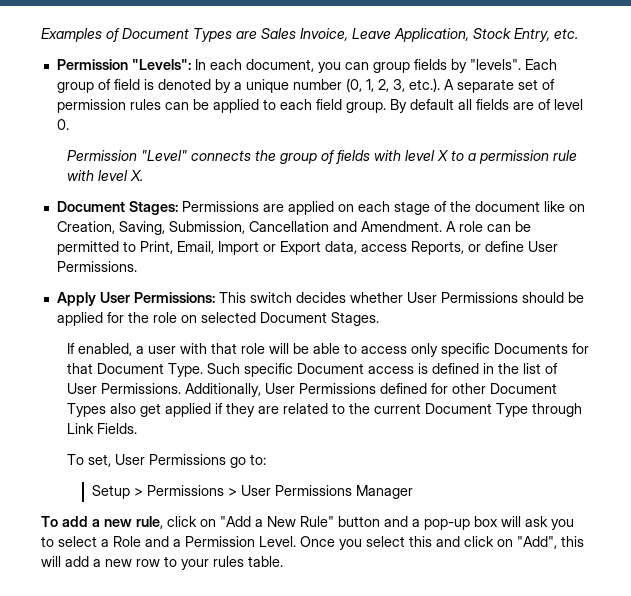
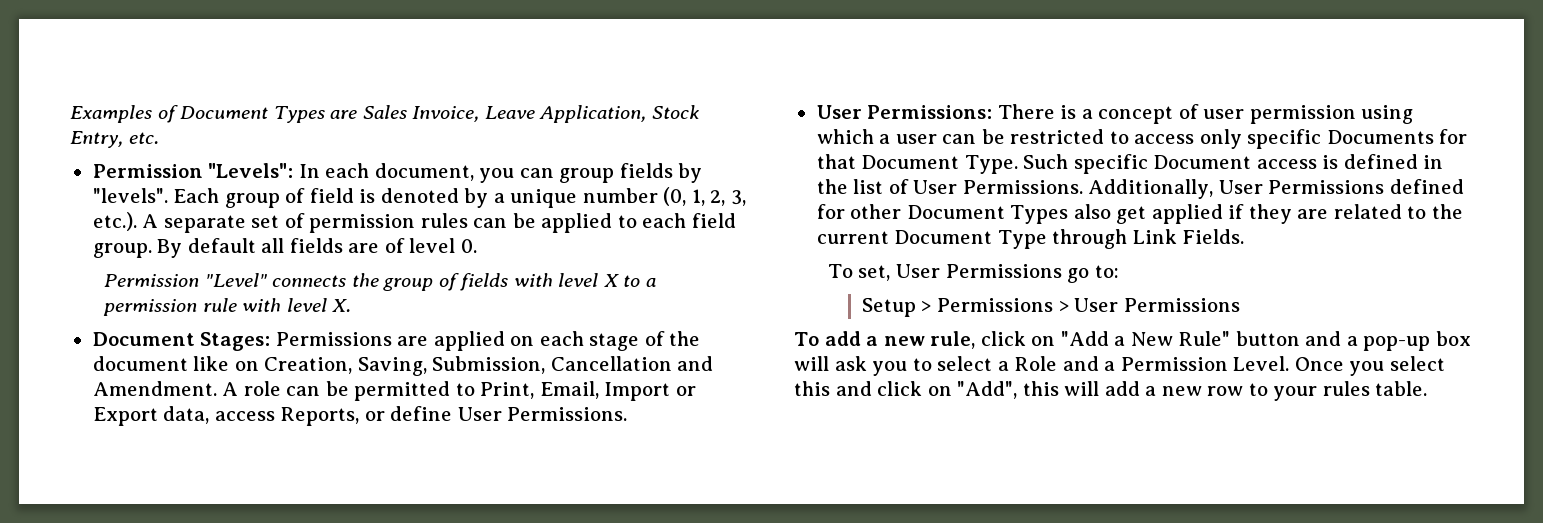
[56,292,96,306] Apply -> (628, 414) none
[218,292,584,303] [56,312,379,326] [66,343,340,356] This switch decides whether User Permissions should be applied for the role on selected Document Stages. // If enabled, a user with that role will be able -> [997,104,1414,124] [816,129,1105,144] There is a concept of user permission using which a user can be restricted
[356,485,414,499] Manager -> (1240, 305) none

